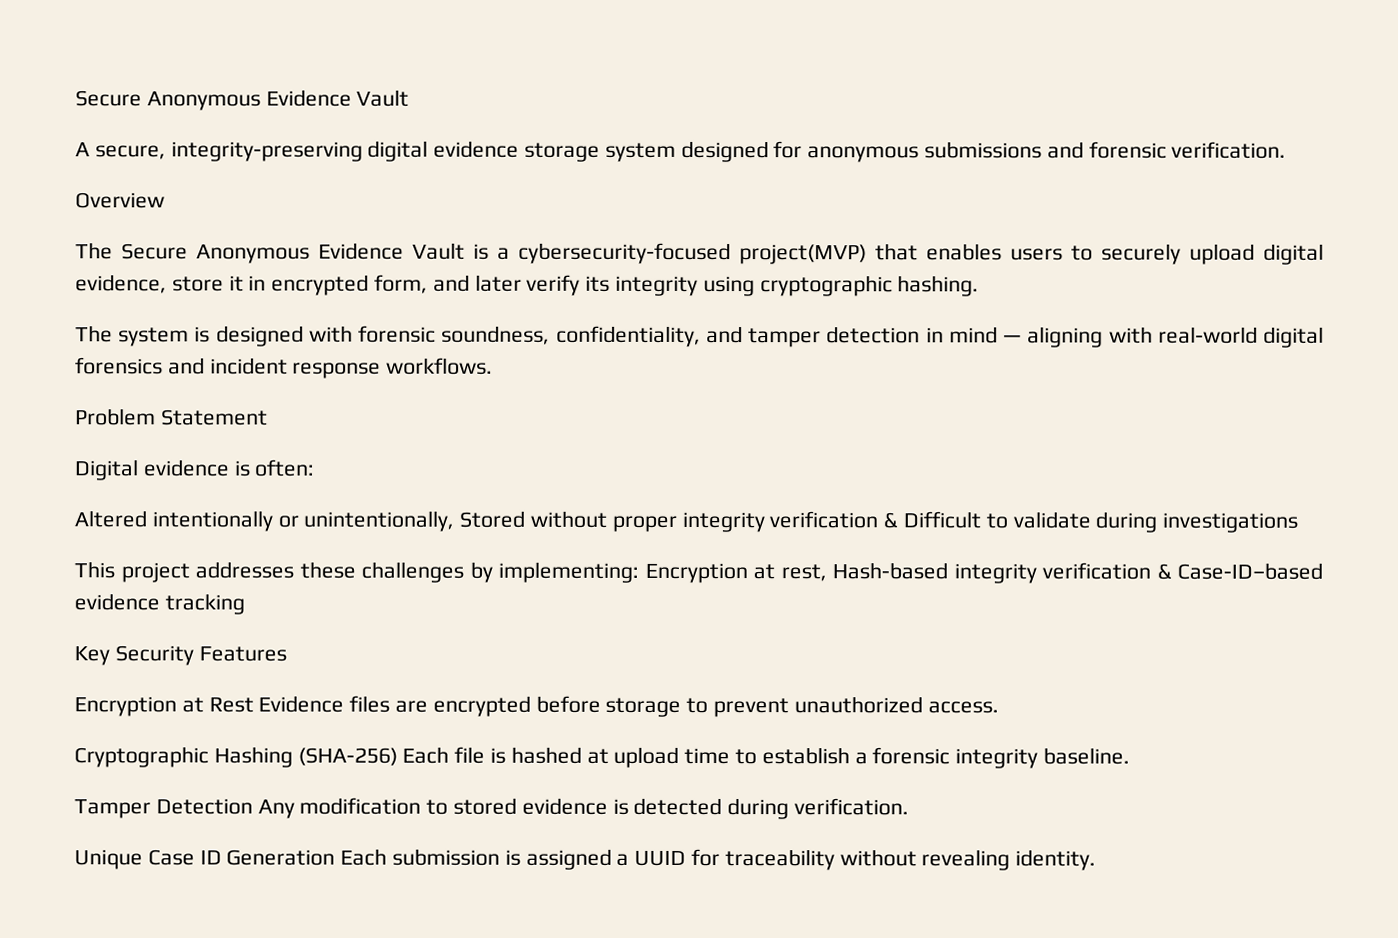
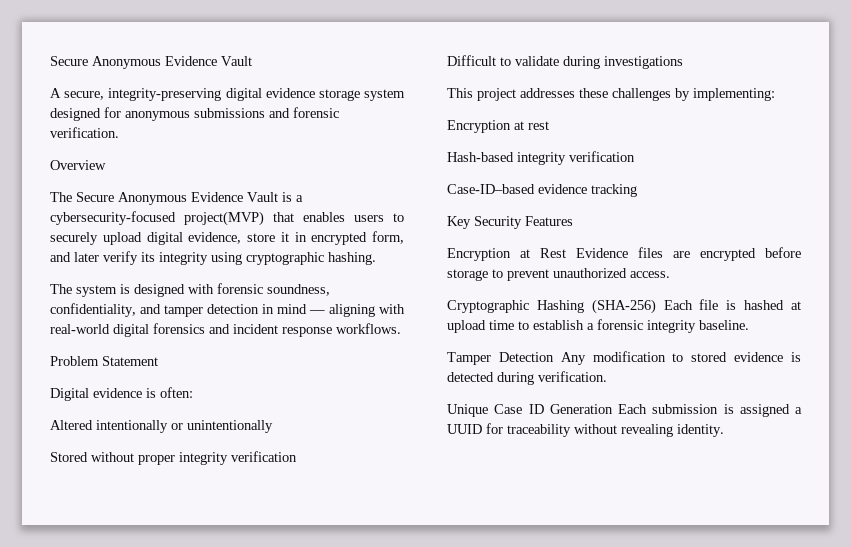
[303,510,455,532] unintentionally, -> [187,420,273,433] unintentionally //
[883,512,899,529] & -> (297, 456) //
[644,562,827,584] Encryption at rest, -> [447,120,549,133] // Encryption at rest //
[1156,563,1172,580] & -> (635, 156) //

